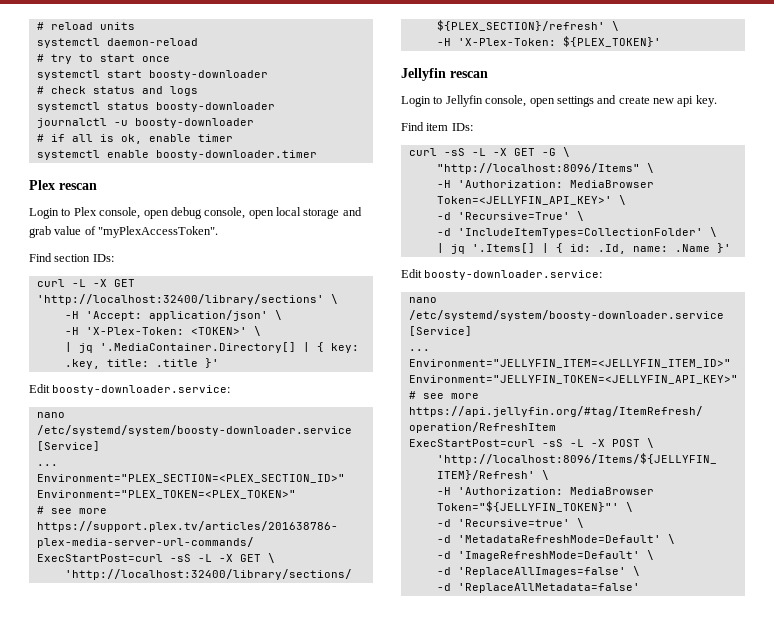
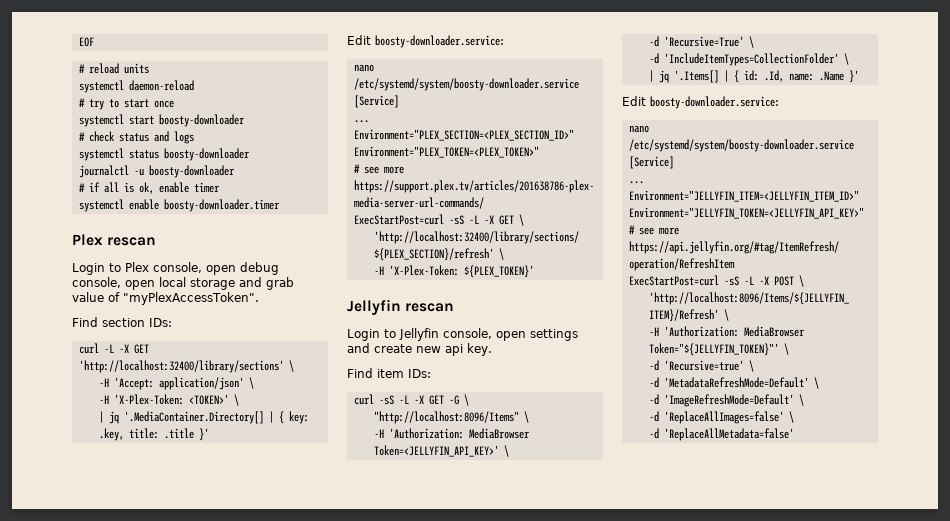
(36, 26) none -> [78,37,94,47] EOF //

